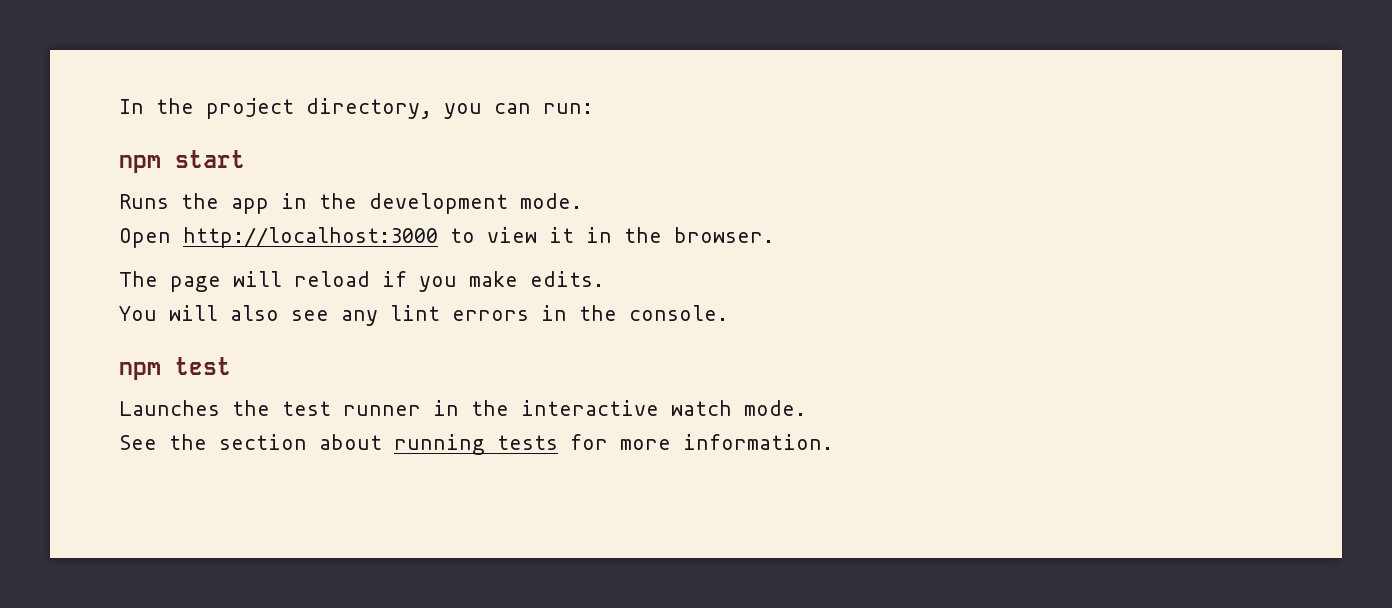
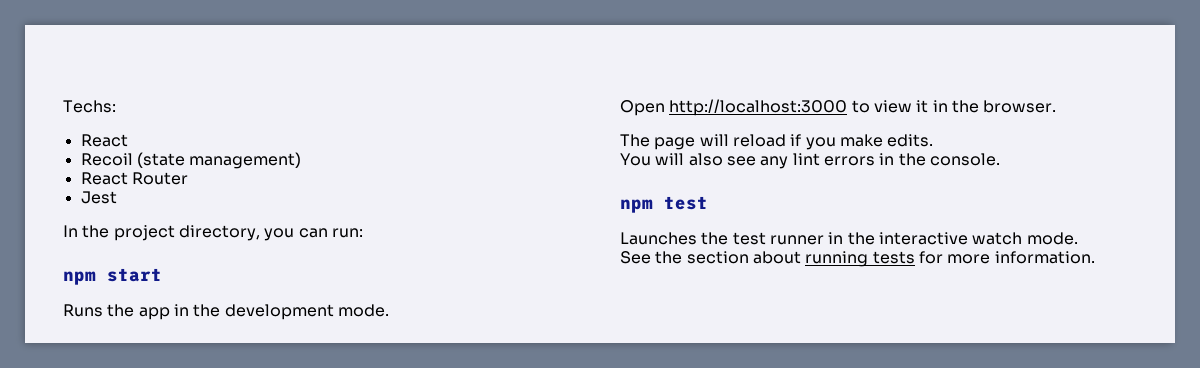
(119, 106) none -> [63,100,116,113] [80,134,128,147] [80,152,302,169] [80,172,188,185] [80,191,117,204] Techs: // React // Recoil (state management) // React Router // Jest //

